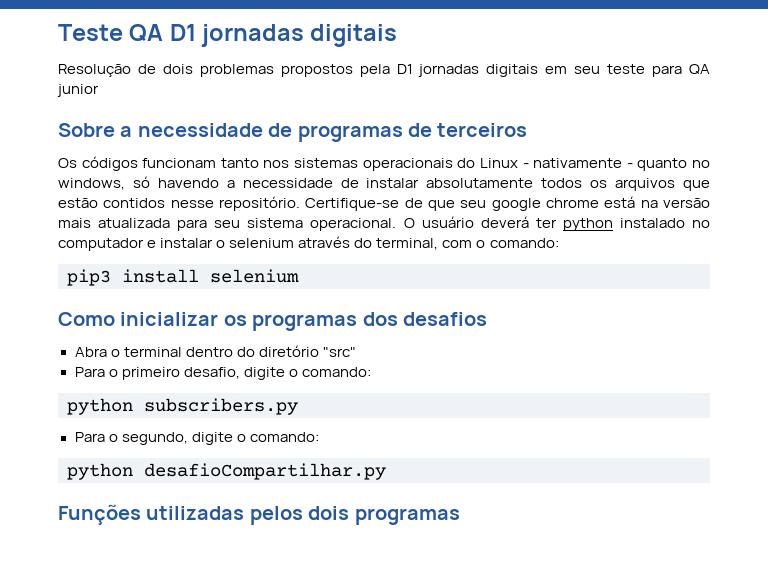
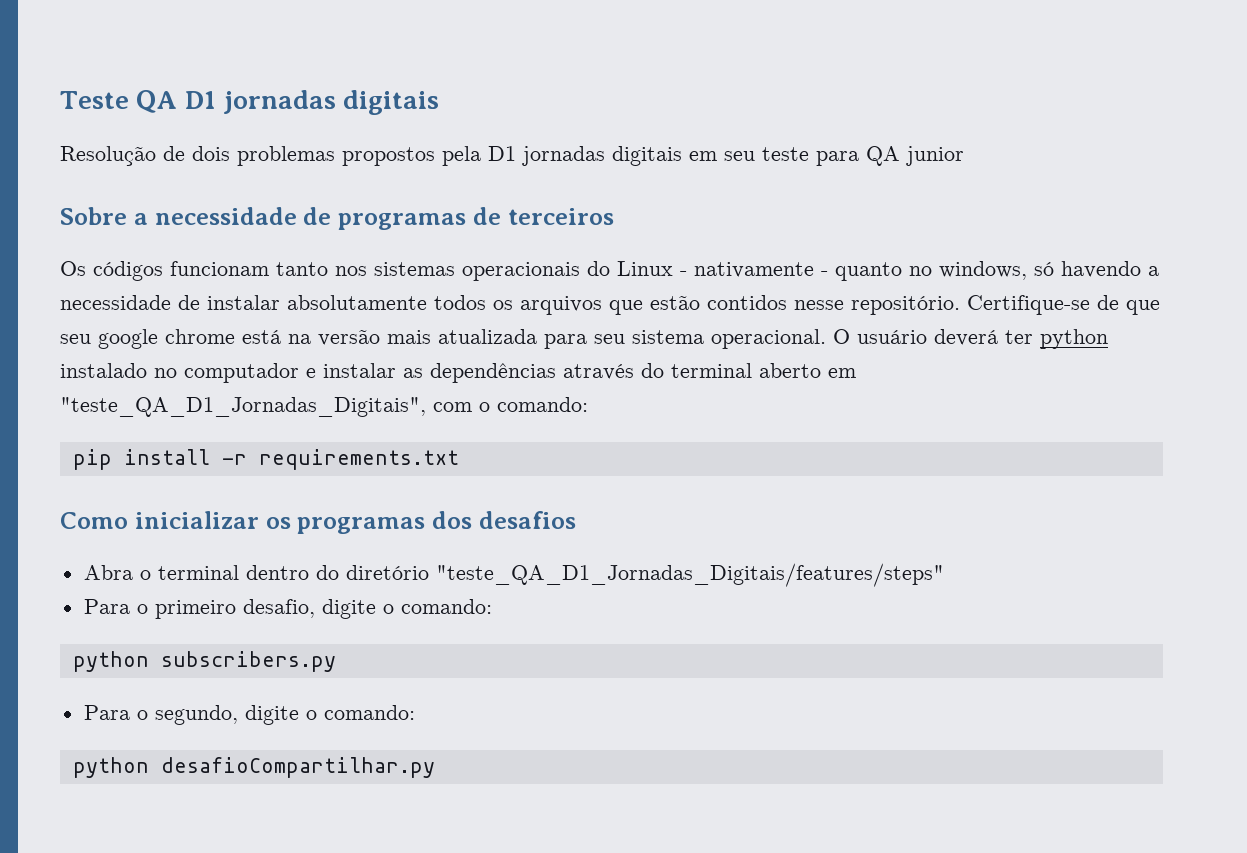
[216,236,439,250] o selenium através do terminal, -> [403,363,856,383] [60,397,426,417] as dependências através do terminal aberto em "teste_QA_D1_Jornadas_Digitais",
[67,269,299,286] pip3 install selenium -> [72,449,459,470] pip install -r requirements.txt
[322,347,356,357] "src" -> [435,563,944,587] "teste_QA_D1_Jornadas_Digitais/features/steps"
[58,504,460,525] // Funções utilizadas pelos dois programas -> (435, 767) none

